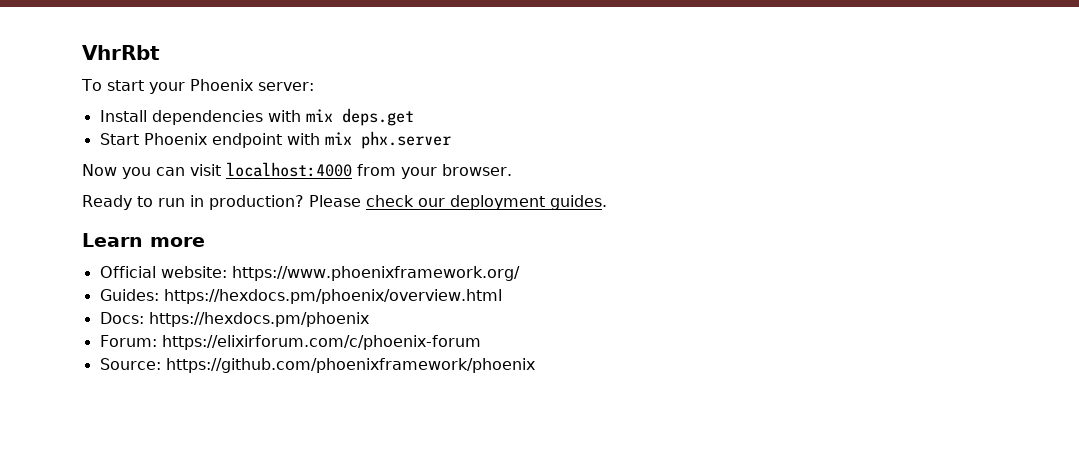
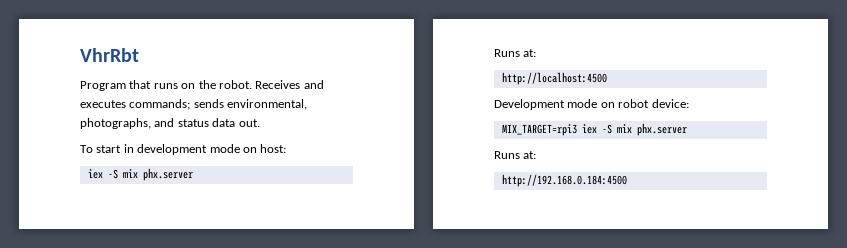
[81,79,314,94] [99,108,414,126] [99,131,451,149] [82,162,512,179] [82,195,607,210] [82,233,205,247] [99,266,520,281] [99,289,502,304] [99,312,369,327] [99,335,481,350] [99,358,535,373] To start your Phoenix server: // Install dependencies with mix deps.get // Start Phoenix endpoint with mix phx.server // Now you can visit localhost:4000 from your browser. // Ready to run in production? Please check our deployment guides. // Learn more // Official website: https://www.phoenixframework.org/ // Guides: https://hexdocs.pm/phoenix/overview.html // Docs: https://hexdocs.pm/phoenix // Forum: https://elixirforum.com/c/phoenix-forum // Source: https://github.com/phoenixframework/phoenix -> [80,80,324,91] [80,99,308,110] [80,118,260,129] [80,144,287,155] [87,168,193,181] [494,49,537,57] [501,72,607,85] [494,99,689,110] [501,123,687,136] [494,151,537,159] [501,174,627,187] Program that runs on the robot. Receives and executes commands; sends environmental, photographs, and status data out. // To start in development mode on host: // iex -S mix phx.server // Runs at: // http://localhost:4500 // Development mode on robot device: // MIX_TARGET=rpi3 iex -S mix phx.server // Runs at: // http://192.168.0.184:4500

